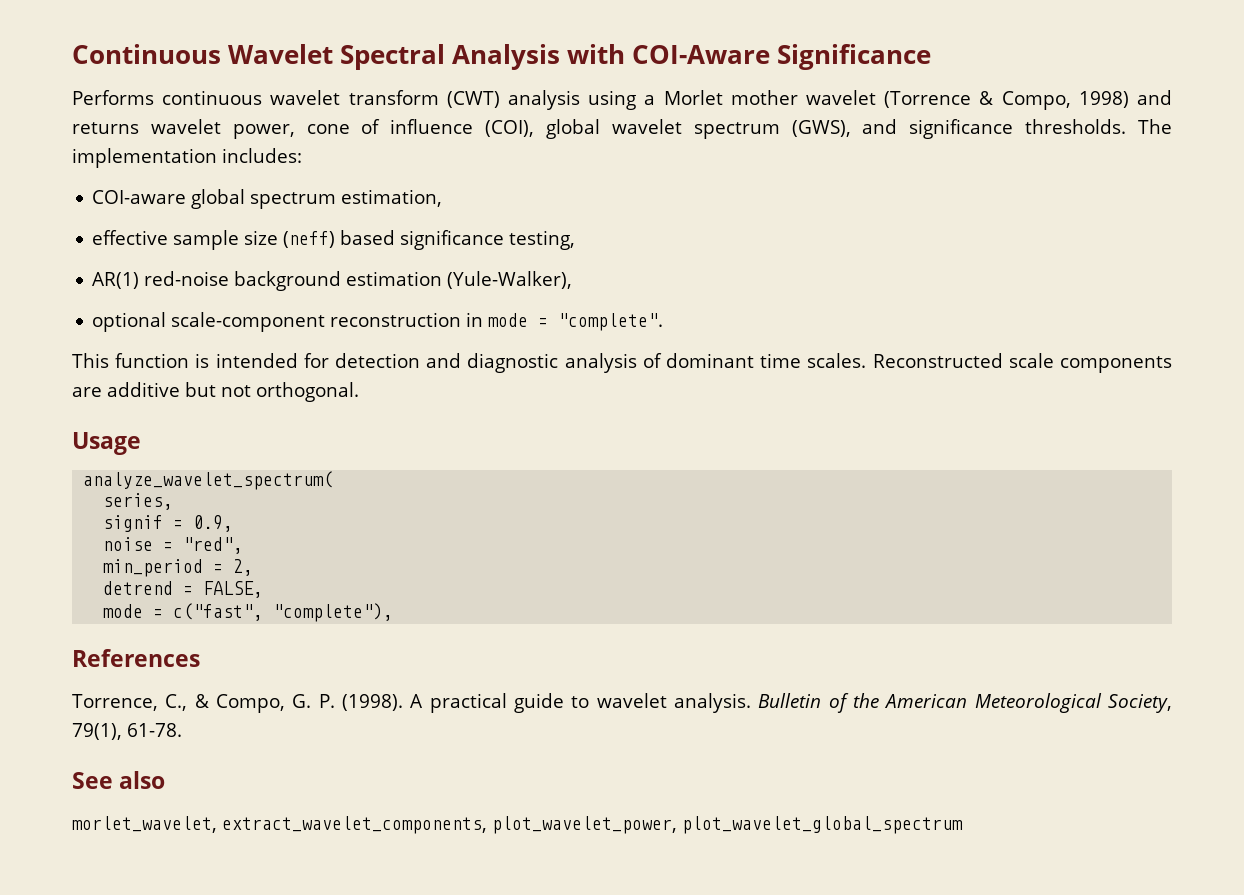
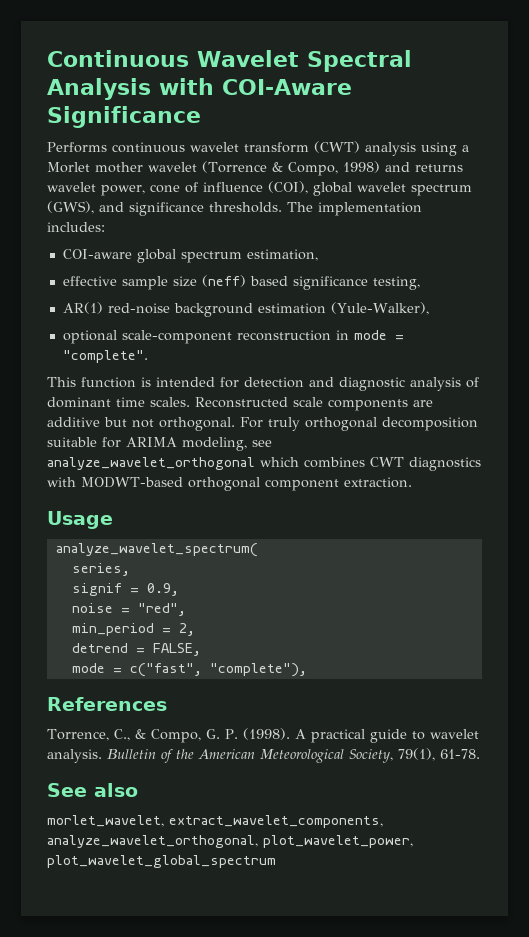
(359, 392) none -> [240,417,478,431] [47,437,272,451] [47,457,481,471] [47,477,412,491] For truly orthogonal decomposition suitable for ARIMA modeling, see analyze_wavelet_orthogonal which combines CWT diagnostics with MODWT-based orthogonal component extraction.
(487, 825) none -> [47,835,258,848] analyze_wavelet_orthogonal,

